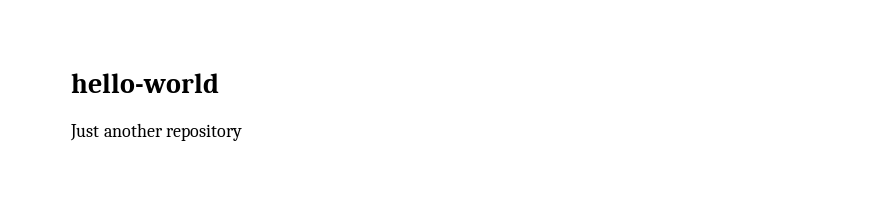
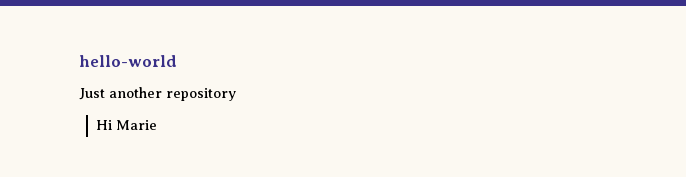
(243, 132) none -> [96,120,158,130] // Hi Marie

